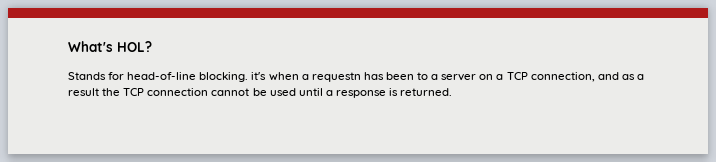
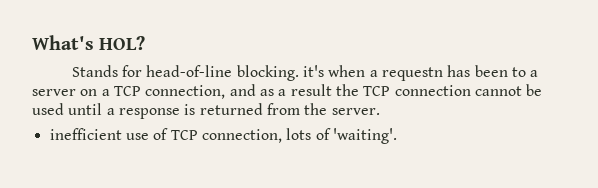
[400,88,453,96] returned. -> [199,103,380,115] [49,128,397,144] returned from the server. // inefficient use of TCP connection, lots of 'waiting'.

